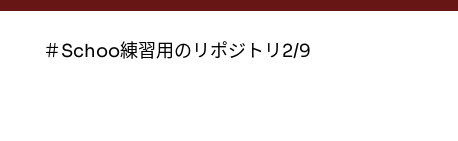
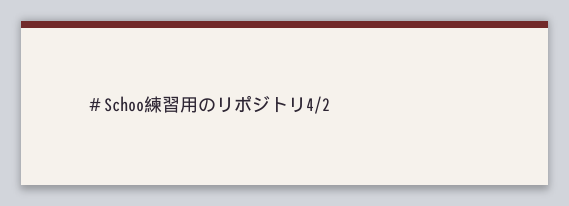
[282,42,311,59] 2/9 -> [306,96,330,114] 4/2

